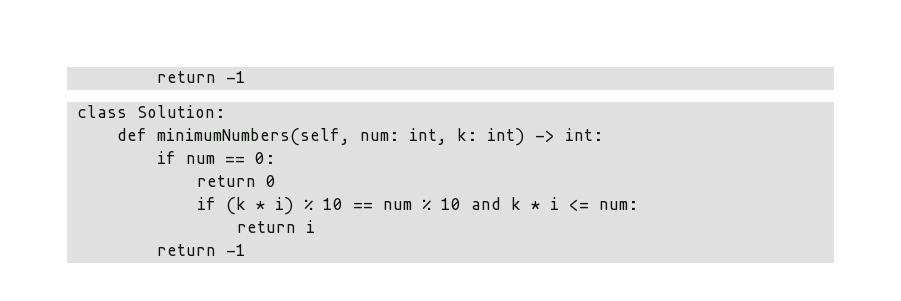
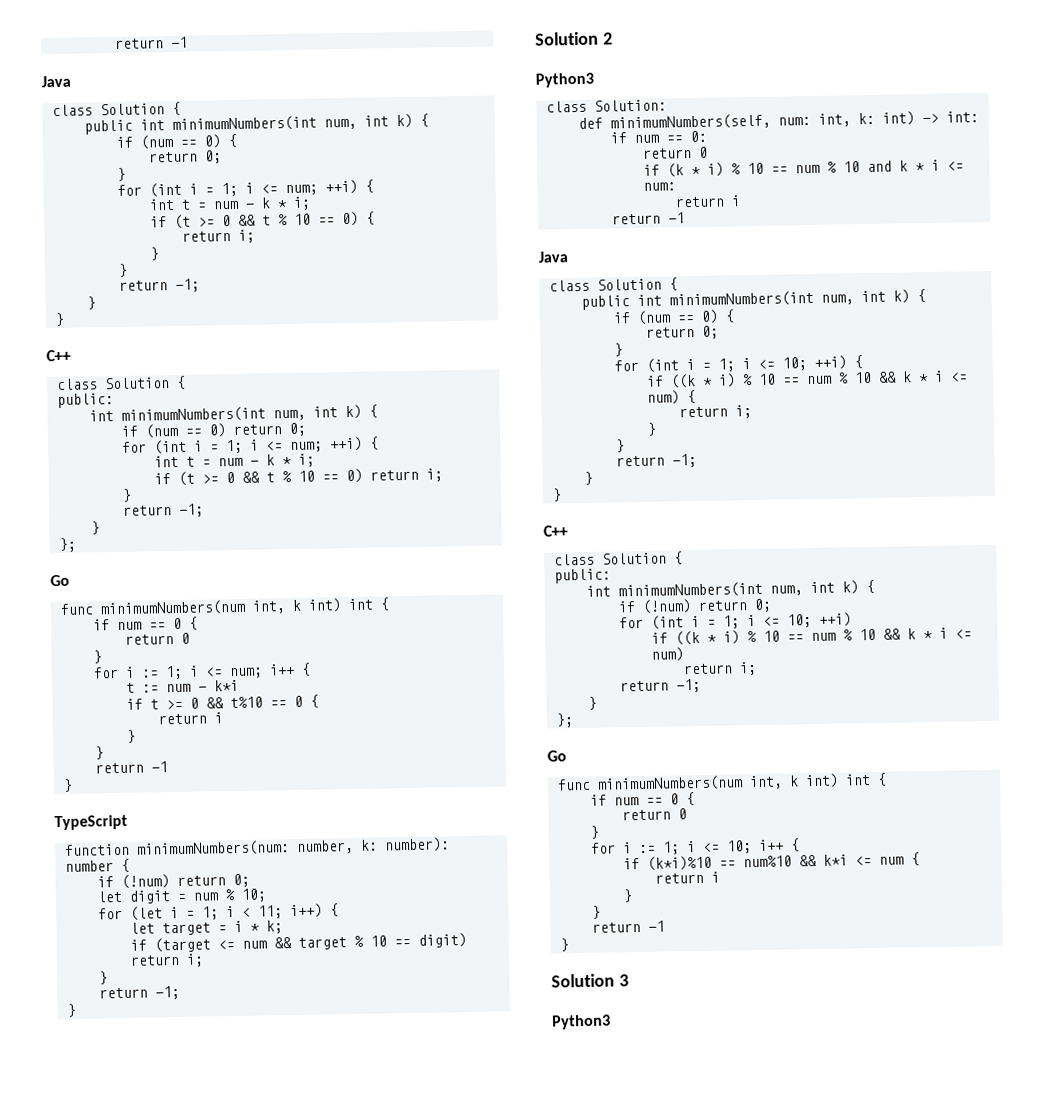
[156,71,246,83] return -1 -> [114,36,188,49] [41,75,71,88] [51,101,181,117] [83,113,429,135] [115,133,237,150] [148,150,222,164] [116,167,126,181] [116,179,374,198] [148,196,311,211] [149,211,375,229] [181,229,255,243] [149,247,159,261] [117,263,128,277] [118,278,200,292] [86,296,96,310] [54,312,65,327] [46,349,71,362] [55,375,186,391] [56,393,114,409] [88,404,378,423] [120,422,306,439] [121,436,379,455] [153,453,315,468] [153,468,443,486] [121,488,132,502] [122,503,204,517] [90,521,100,535] [58,537,76,553] [50,574,70,587] [59,597,389,617] [92,616,198,631] [124,632,190,645] [92,650,102,664] [92,662,311,680] [125,679,239,693] [125,694,319,710] [157,712,223,725] [126,729,136,743] [94,746,104,760] [94,761,168,774] [62,778,73,792] [54,814,128,831] [63,837,450,857] [64,858,130,873] [96,873,250,890] [96,888,267,904] [97,903,339,921] [129,920,283,936] [129,933,467,953] [129,953,204,967] [98,971,108,985] [98,986,180,1000] [66,1003,76,1017] [535,31,613,46] [535,72,594,88] return -1 // Java // class Solution { // public int minimumNumbers(int num, int k) { // if (num == 0) { // return 0; // } // for (int i = 1; i <= num; ++i) { // int t = num - k * i; // if (t >= 0 && t % 10 == 0) { // return i; // } // } // return -1; // } // } // C++ // class Solution { // public: // int minimumNumbers(int num, int k) { // if (num == 0) return 0; // for (int i = 1; i <= num; ++i) { // int t = num - k * i; // if (t >= 0 && t % 10 == 0) return i; // } // return -1; // } // }; // Go // func minimumNumbers(num int, k int) int { // if num == 0 { // return 0 // } // for i := 1; i <= num; i++ { // t := num - k*i // if t >= 0 && t%10 == 0 { // return i // } // } // return -1 // } // TypeScript // function minimumNumbers(num: number, k: number): number { // if (!num) return 0; // let digit = num % 10; // for (let i = 1; i < 11; i++) { // let target = i * k; // if (target <= num && target % 10 == digit) return i; // } // return -1; // } // Solution 2 // Python3
(246, 250) none -> [538,251,568,263] [548,277,678,292] [580,289,926,310] [612,309,735,325] [645,325,719,339] [613,343,623,357] [613,355,863,373] [645,370,968,389] [646,390,696,405] [678,405,752,419] [646,422,657,436] [615,439,625,453] [615,453,697,468] [583,471,593,485] [551,488,562,502] [543,525,568,537] [553,551,683,566] [553,568,611,584] [585,579,875,599] [617,598,772,614] [618,612,852,630] [650,627,972,646] [650,647,684,662] [682,661,757,676] [619,678,701,693] [587,696,597,710] [555,713,574,728] [547,750,567,762] [556,772,887,792] [589,792,695,806] [621,808,687,821] [589,825,599,839] [590,838,800,855] [622,852,920,871] [654,871,720,884] [622,889,633,903] [591,905,601,919] [591,920,665,933] [559,938,569,952] [551,973,629,988] [552,1014,611,1030] // Java // class Solution { // public int minimumNumbers(int num, int k) { // if (num == 0) { // return 0; // } // for (int i = 1; i <= 10; ++i) { // if ((k * i) % 10 == num % 10 && k * i <= num) { // return i; // } // } // return -1; // } // } // C++ // class Solution { // public: // int minimumNumbers(int num, int k) { // if (!num) return 0; // for (int i = 1; i <= 10; ++i) // if ((k * i) % 10 == num % 10 && k * i <= num) // return i; // return -1; // } // }; // Go // func minimumNumbers(num int, k int) int { // if num == 0 { // return 0 // } // for i := 1; i <= 10; i++ { // if (k*i)%10 == num%10 && k*i <= num { // return i // } // } // return -1 // } // Solution 3 // Python3

